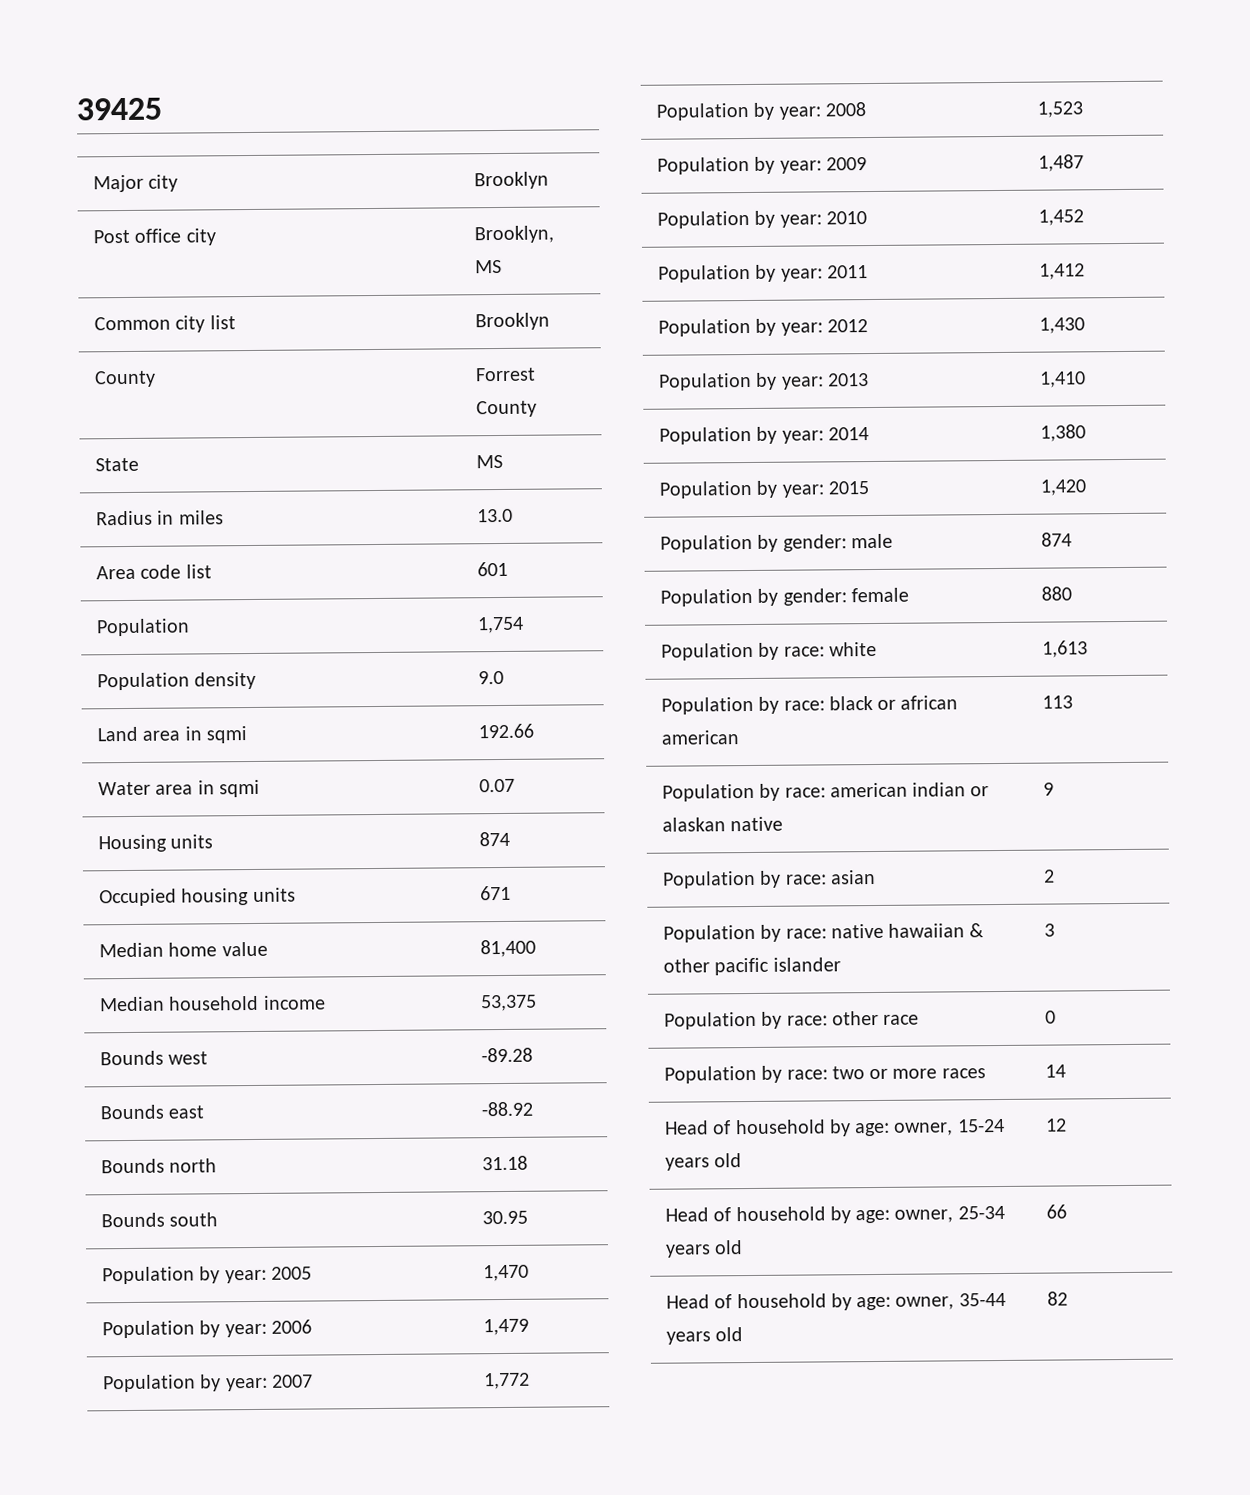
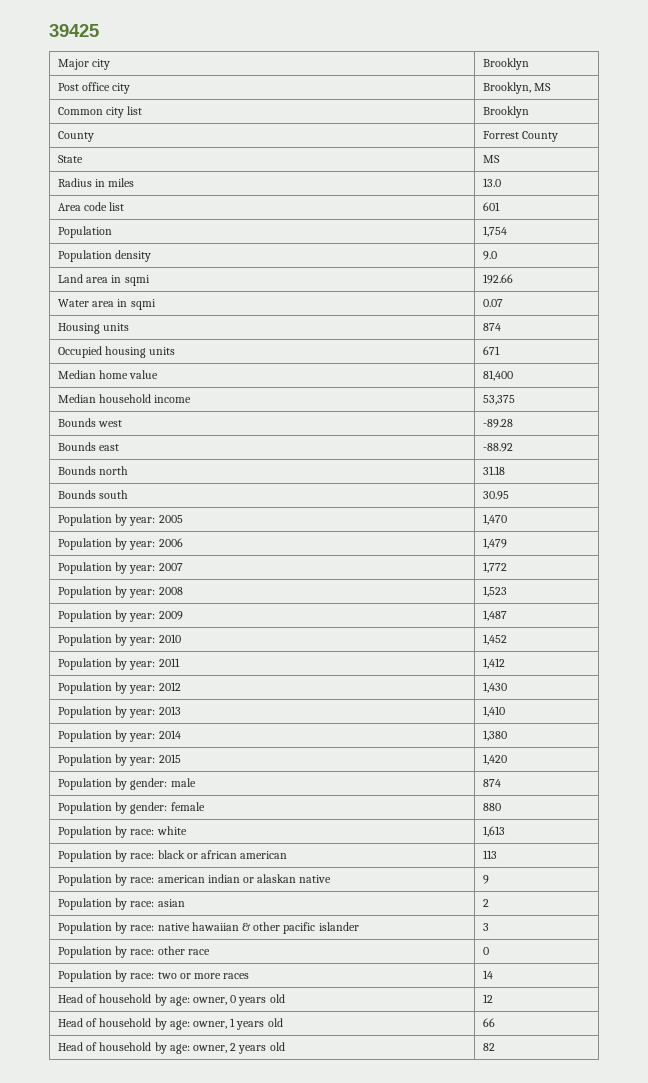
[956,1118,1005,1133] 15-24 -> [230,995,237,1003] 0
[957,1205,1005,1220] 25-34 -> [230,1018,236,1027] 1
[958,1292,1006,1307] 35-44 -> [230,1043,237,1051] 2

